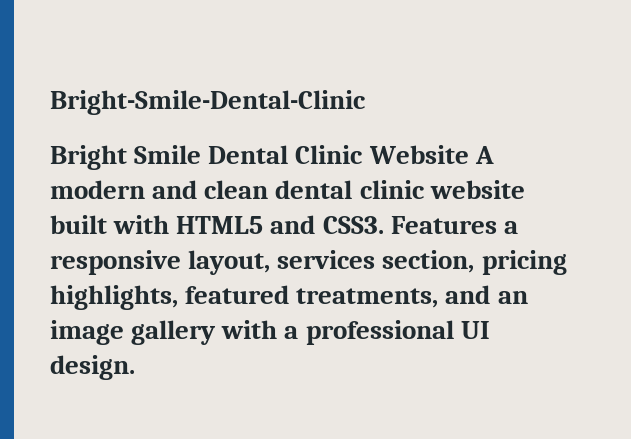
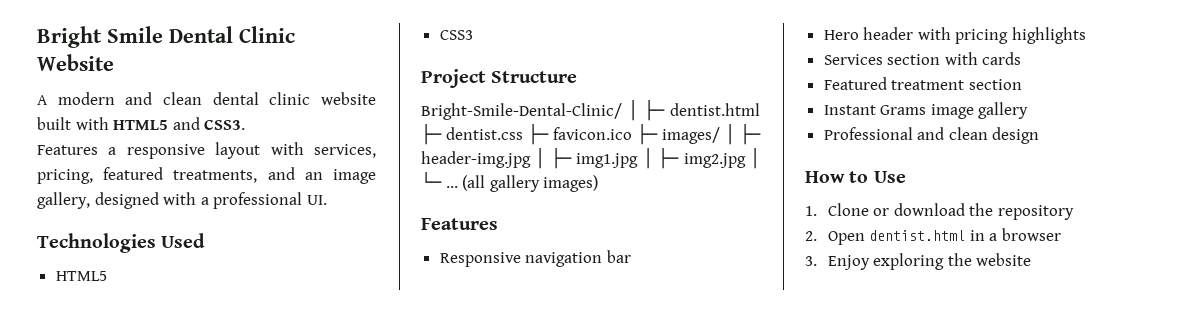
[50,90,366,115] Bright-Smile-Dental-Clinic // -> (37, 37) none
(469, 154) none -> (114, 62) //
(384, 225) none -> (246, 124) //
[188,250,567,275] [50,285,178,310] layout, services section, pricing highlights, -> [215,142,376,159] [37,169,93,184] layout with services, pricing,
[131,320,217,345] gallery -> [37,192,159,209] gallery, designed
[460,321,490,339] [50,355,135,380] UI design. -> [306,195,327,205] [37,233,206,253] [55,271,107,281] [439,30,473,40] [421,69,578,88] [421,100,760,121] [421,124,761,145] [421,148,760,169] [421,172,599,192] [421,218,498,230] [439,250,631,267] [823,27,1087,44] [823,52,1022,65] [823,77,1022,90] [823,102,1029,119] [823,127,1040,144] [805,171,906,183] [805,203,1074,220] [805,228,1061,245] [805,253,1032,270] UI. // Technologies Used // HTML5 // CSS3 // Project Structure // Bright-Smile-Dental-Clinic/ │ ├─ dentist.html ├─ dentist.css ├─ favicon.ico ├─ images/ │ ├─ header-img.jpg │ ├─ img1.jpg │ ├─ img2.jpg │ └─ ... (all gallery images) // Features // Responsive navigation bar // Hero header with pricing highlights // Services section with cards // Featured treatment section // Instant Grams image gallery // Professional and clean design // How to Use // 1. Clone or download the repository // 2. Open dentist.html in a browser // 3. Enjoy exploring the website

